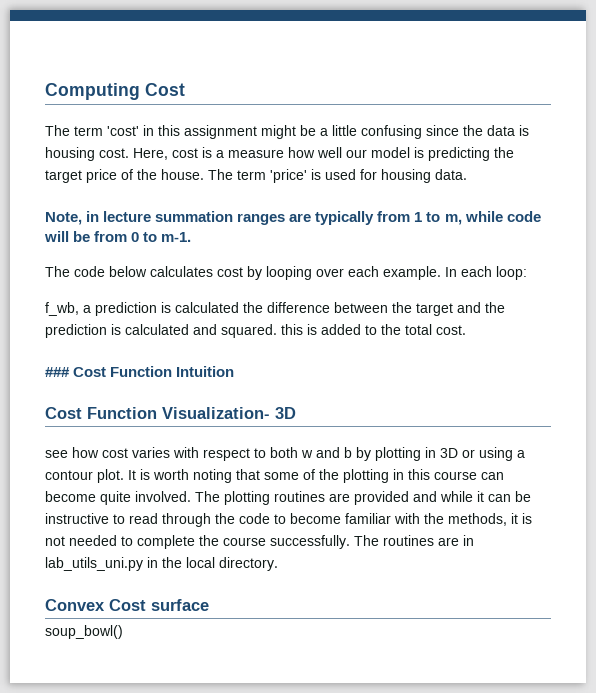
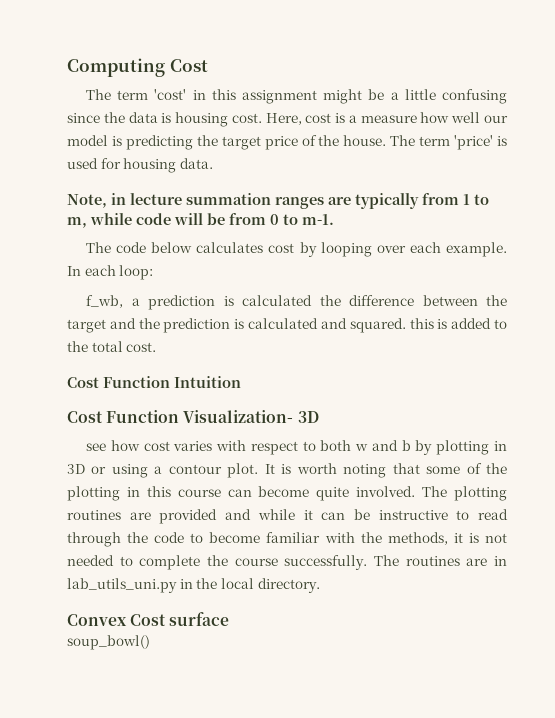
[45,367,70,377] ### -> (157, 347) none

